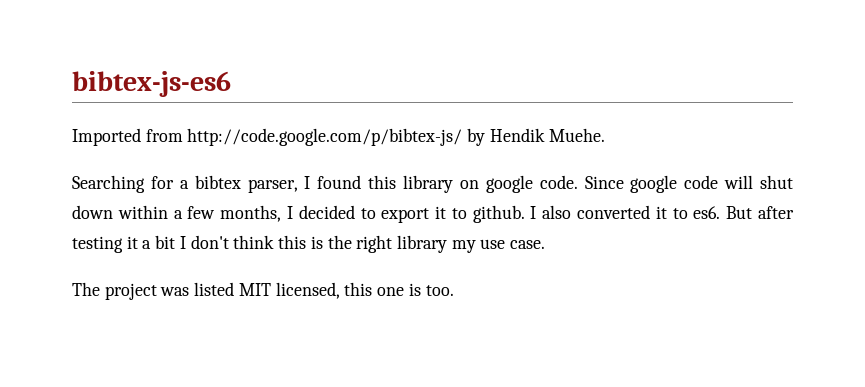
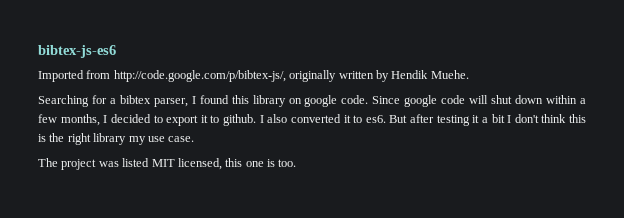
[187,128,463,146] http://code.google.com/p/bibtex-js/ -> [113,70,374,82] http://code.google.com/p/bibtex-js/, originally written

